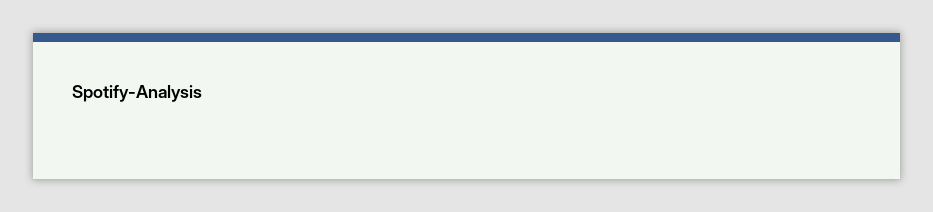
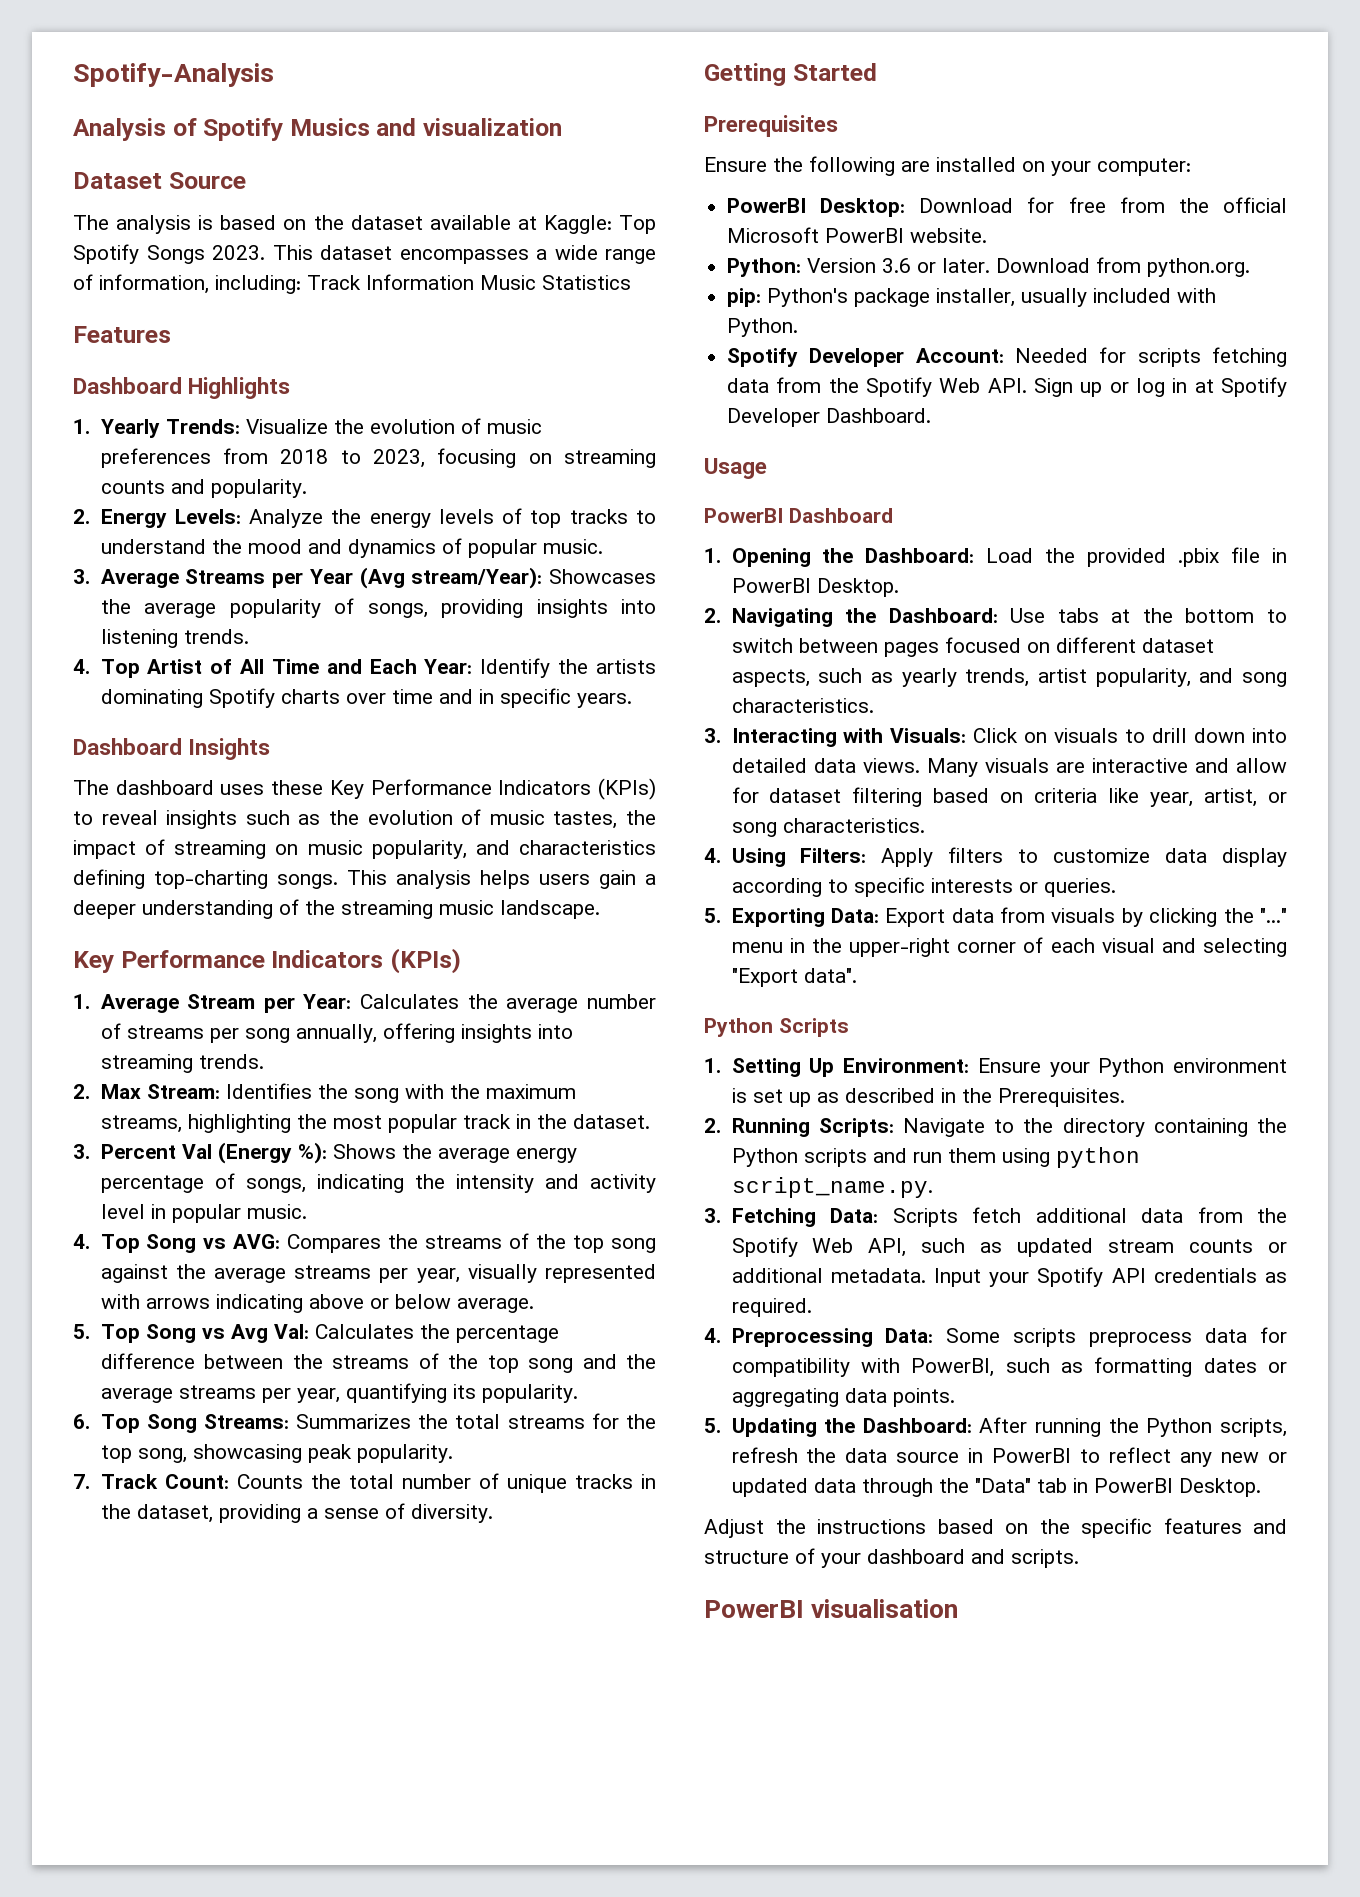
(202, 93) none -> [73,118,563,141] [73,172,246,189] [73,215,657,234] [73,244,656,264] [73,274,631,294] [73,326,171,343] [73,377,291,399] [73,418,542,438] [100,448,656,468] [100,479,307,498] [73,508,656,528] [100,538,603,558] [73,567,656,589] [100,598,656,618] [100,629,249,648] [73,658,657,678] [100,688,632,708] [73,738,271,760] [73,778,656,800] [73,809,657,829] [73,839,656,859] [73,869,656,889] [73,899,600,919] [73,948,461,974] [73,994,657,1013] [100,1023,573,1043] [100,1054,264,1073] [73,1083,576,1103] [100,1114,650,1133] [73,1142,577,1164] [100,1173,656,1193] [100,1204,307,1223] [73,1233,656,1253] [100,1264,656,1283] [100,1294,534,1313] [73,1324,559,1343] [100,1353,656,1373] [100,1383,578,1403] [73,1413,656,1433] [100,1444,453,1463] [73,1473,656,1493] [100,1503,493,1523] [704,63,877,86] [704,115,838,137] [704,156,1191,176] [727,197,1287,217] [727,227,988,243] [727,257,1251,277] [727,288,1217,307] [727,318,799,337] [727,347,1287,367] [727,377,1287,397] [727,408,932,427] [704,458,767,479] [704,508,893,523] [704,547,1287,567] [731,578,899,597] [704,608,1287,627] [731,637,1214,657] [731,668,1287,687] [731,698,874,713] [704,728,1287,747] [731,758,1287,777] [731,787,1287,807] [731,818,925,837] [704,847,1287,867] [731,877,1116,897] [704,907,1287,927] [731,937,1287,957] [731,968,857,987] [704,1018,849,1037] [704,1058,1287,1077] [731,1088,1125,1107] [704,1118,1287,1137] [731,1147,1140,1168] [731,1177,933,1198] [704,1207,1287,1227] [731,1237,1287,1257] [731,1267,1287,1287] [731,1298,812,1317] [704,1327,1287,1347] [731,1357,1287,1377] [731,1388,955,1407] [704,1417,1287,1437] [731,1447,1287,1467] [731,1478,1261,1497] [704,1518,1287,1538] [704,1548,1079,1568] [704,1599,959,1618] // Analysis of Spotify Musics and visualization // Dataset Source // The analysis is based on the dataset available at Kaggle: Top Spotify Songs 2023. This dataset encompasses a wide range of information, including: Track Information Music Statistics // Features // Dashboard Highlights // 1. Yearly Trends: Visualize the evolution of music preferences from 2018 to 2023, focusing on streaming counts and popularity. // 2. Energy Levels: Analyze the energy levels of top tracks to understand the mood and dynamics of popular music. // 3. Average Streams per Year (Avg stream/Year): Showcases the average popularity of songs, providing insights into listening trends. // 4. Top Artist of All Time and Each Year: Identify the artists dominating Spotify charts over time and in specific years. // Dashboard Insights // The dashboard uses these Key Performance Indicators (KPIs) to reveal insights such as the evolution of music tastes, the impact of streaming on music popularity, and characteristics defining top-charting songs. This analysis helps users gain a deeper understanding of the streaming music landscape. // Key Performance Indicators (KPIs) // 1. Average Stream per Year: Calculates the average number of streams per song annually, offering insights into streaming trends. // 2. Max Stream: Identifies the song with the maximum streams, highlighting the most popular track in the dataset. // 3. Percent Val (Energy %): Shows the average energy percentage of songs, indicating the intensity and activity level in popular music. // 4. Top Song vs AVG: Compares the streams of the top song against the average streams per year, visually represented with arrows indicating above or below average. // 5. Top Song vs Avg Val: Calculates the percentage difference between the streams of the top song and the average streams per year, quantifying its popularity. // 6. Top Song Streams: Summarizes the total streams for the top song, showcasing peak popularity. // 7. Track Count: Counts the total number of unique tracks in the dataset, providing a sense of diversity. // Getting Started // Prerequisites // Ensure the following are installed on your computer: // PowerBI Desktop: Download for free from the official Microsoft PowerBI website. // Python: Version 3.6 or later. Download from python.org. // pip: Python's package installer, usually included with Python. // Spotify Developer Account: Needed for scripts fetching data from the Spotify Web API. Sign up or log in at Spotify Developer Dashboard. // Usage // PowerBI Dashboard // 1. Opening the Dashboard: Load the provided .pbix file in PowerBI Desktop. // 2. Navigating the Dashboard: Use tabs at the bottom to switch between pages focused on different dataset aspects, such as yearly trends, artist popularity, and song characteristics. // 3. Interacting with Visuals: Click on visuals to drill down into detailed data views. Many visuals are interactive and allow for dataset filtering based on criteria like year, artist, or song characteristics. // 4. Using Filters: Apply filters to customize data display according to specific interests or queries. // 5. Exporting Data: Export data from visuals by clicking the "..." menu in the upper-right corner of each visual and selecting "Export data". // Python Scripts // 1. Setting Up Environment: Ensure your Python environment is set up as described in the Prerequisites. // 2. Running Scripts: Navigate to the directory containing the Python scripts and run them using python script_name.py. // 3. Fetching Data: Scripts fetch additional data from the Spotify Web API, such as updated stream counts or additional metadata. Input your Spotify API credentials as required. // 4. Preprocessing Data: Some scripts preprocess data for compatibility with PowerBI, such as formatting dates or aggregating data points. // 5. Updating the Dashboard: After running the Python scripts, refresh the data source in PowerBI to reflect any new or updated data through the "Data" tab in PowerBI Desktop. // Adjust the instructions based on the specific features and structure of your dashboard and scripts. // PowerBI visualisation

